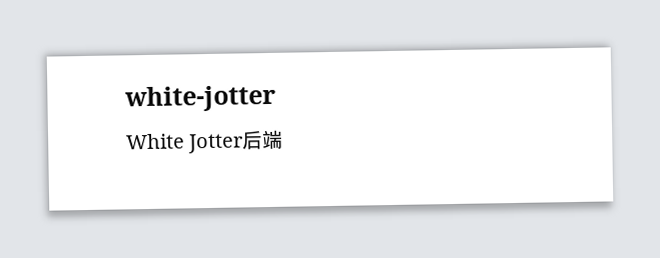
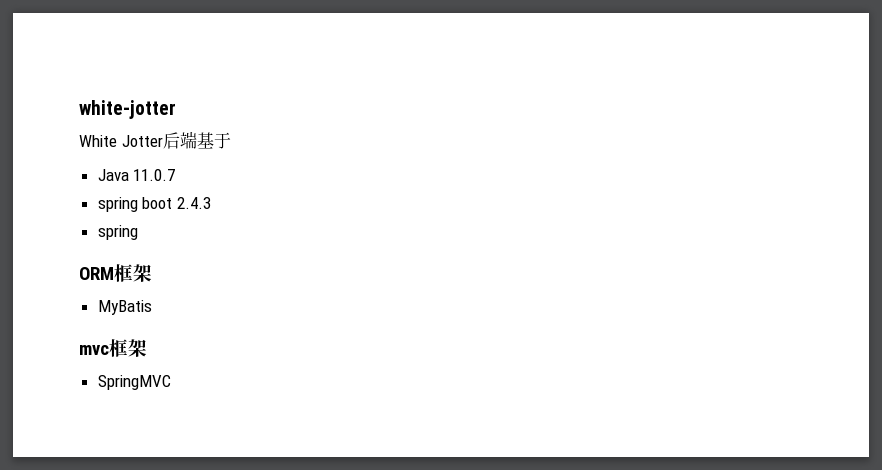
(284, 139) none -> [196,132,231,149] [97,169,176,181] [97,197,211,212] [97,225,138,240] [79,264,152,282] [97,300,152,315] [79,339,147,357] [97,375,171,390] 基于 // Java 11.0.7 // spring boot 2.4.3 // spring // ORM框架 // MyBatis // mvc框架 // SpringMVC

